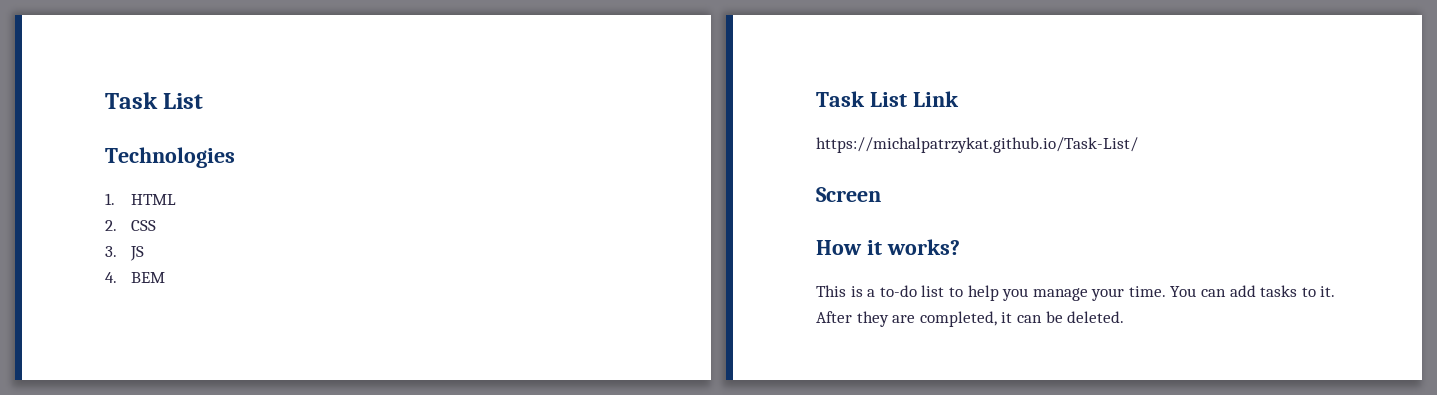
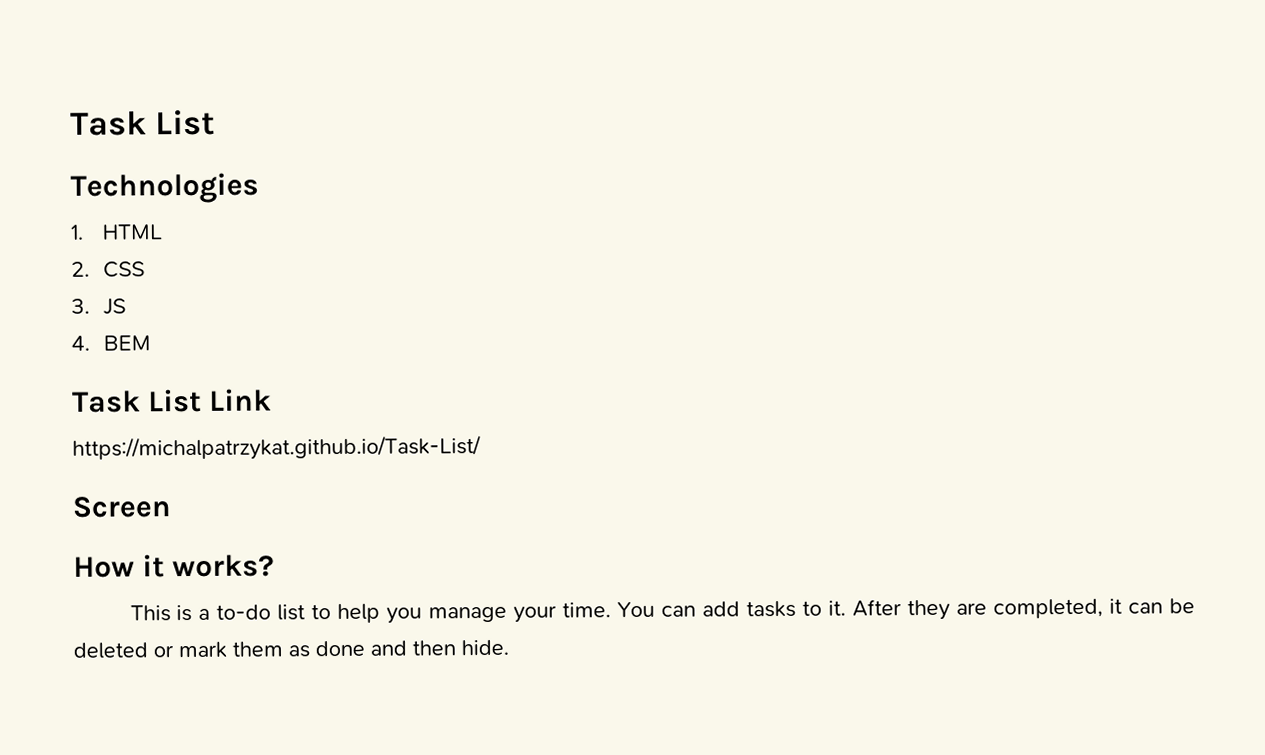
[1067,311,1125,323] deleted. -> [73,639,509,659] deleted or mark them as done and then hide.

